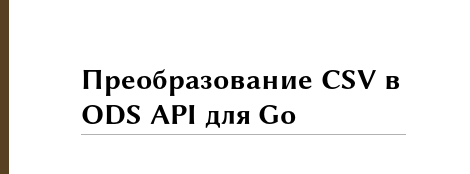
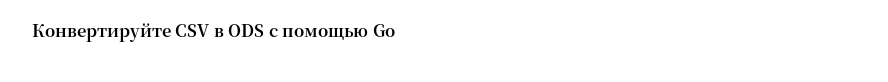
[81,69,313,96] Преобразование -> [32,23,171,42] Конвертируйте
[149,105,251,128] API для -> [268,28,369,41] с помощью

